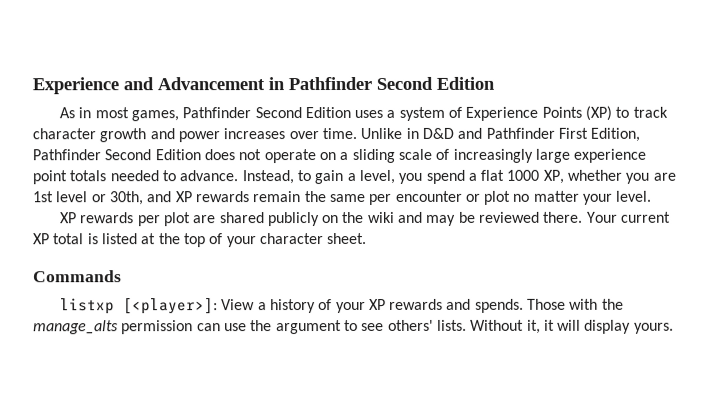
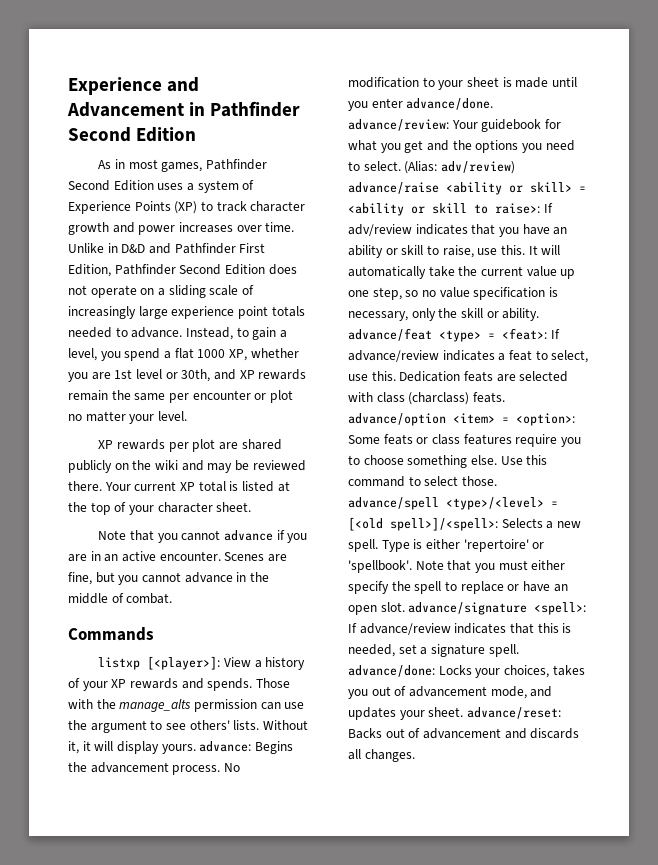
(368, 238) none -> [98,530,308,543] [68,551,287,562] [68,572,269,585] [68,593,173,604] // Note that you cannot advance if you are in an active encounter. Scenes are fine, but you cannot advance in the middle of combat.
(674, 328) none -> [199,741,293,754] [68,762,240,775] [348,77,577,90] [348,98,494,111] [348,119,561,132] [348,140,575,153] [348,161,515,174] [348,182,586,195] [348,203,553,216] [348,224,568,237] [348,245,561,258] [348,266,576,279] [348,287,558,300] [348,308,540,321] [348,328,560,342] [348,350,589,363] [348,371,569,382] [348,392,505,405] [348,413,575,426] [348,434,581,447] [348,455,548,468] [348,476,497,487] [348,497,558,510] [348,517,581,531] [348,539,545,552] [348,560,566,573] [348,581,568,594] [348,602,587,615] [348,623,572,635] [348,644,519,657] [348,665,585,678] [348,686,553,699] [348,707,561,720] [348,728,580,739] [348,749,415,762] advance: Begins the advancement process. No modification to your sheet is made until you enter advance/done. advance/review: Your guidebook for what you get and the options you need to select. (Alias: adv/review) advance/raise <ability or skill> = <ability or skill to raise>: If adv/review indicates that you have an ability or skill to raise, use this. It will automatically take the current value up one step, so no value specification is necessary, only the skill or ability. advance/feat <type> = <feat>: If advance/review indicates a feat to select, use this. Dedication feats are selected with class (charclass) feats. advance/option <item> = <option>: Some feats or class features require you to choose something else. Use this command to select those. advance/spell <type>/<level> = [<old spell>]/<spell>: Selects a new spell. Type is either 'repertoire' or 'spellbook'. Note that you must either specify the spell to replace or have an open slot. advance/signature <spell>: If advance/review indicates that this is needed, set a signature spell. advance/done: Locks your choices, takes you out of advancement mode, and updates your sheet. advance/reset: Backs out of advancement and discards all changes.

